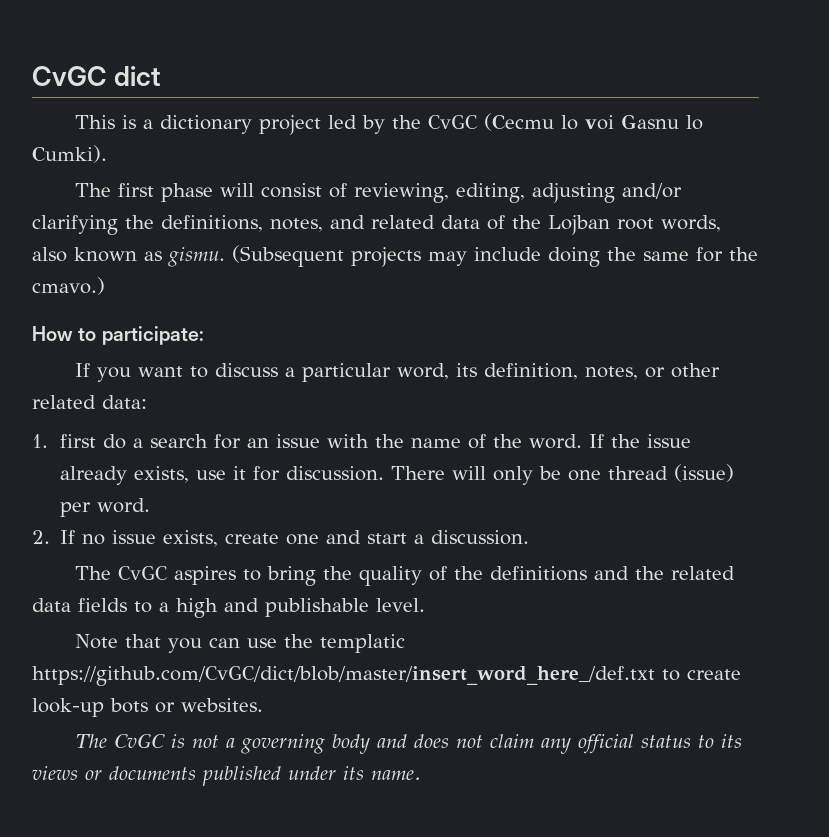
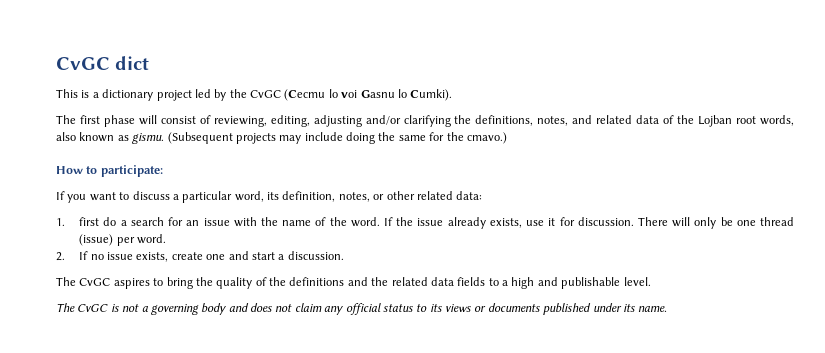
[75,634,406,653] [32,666,741,686] [32,698,263,717] // Note that you can use the templatic https://github.com/CvGC/dict/blob/master/insert_word_here_/def.txt to create look-up bots or websites. -> (651, 281) none

